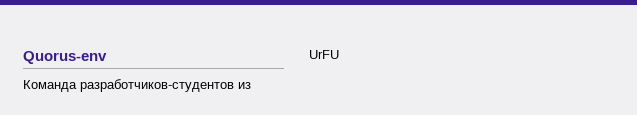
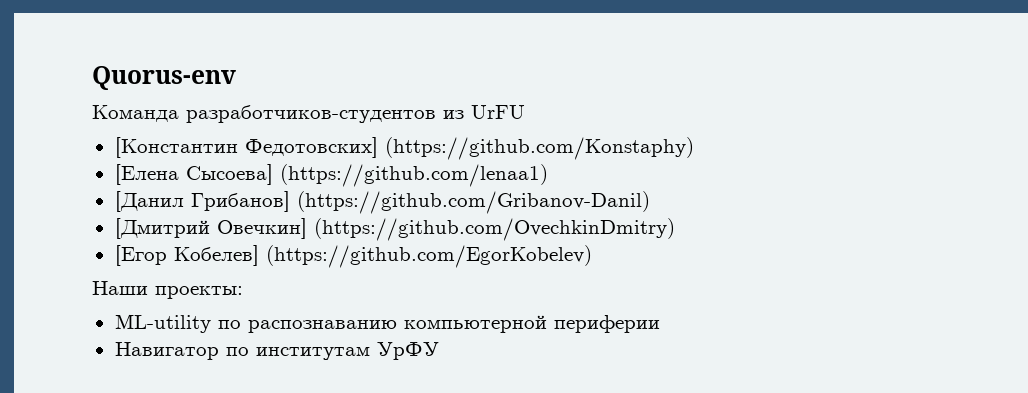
(339, 54) none -> [114,137,694,160] [114,164,548,187] [114,191,650,214] [114,218,675,241] [114,245,592,268] [92,281,243,299] [114,314,660,333] [114,342,439,360] // [Константин Федотовских] (https://github.com/Konstaphy) // [Елена Сысоева] (https://github.com/lenaa1) // [Данил Грибанов] (https://github.com/Gribanov-Danil) // [Дмитрий Овечкин] (https://github.com/OvechkinDmitry) // [Егор Кобелев] (https://github.com/EgorKobelev) // Наши проекты: // ML-utility по распознаванию компьютерной периферии // Навигатор по институтам УрФУ

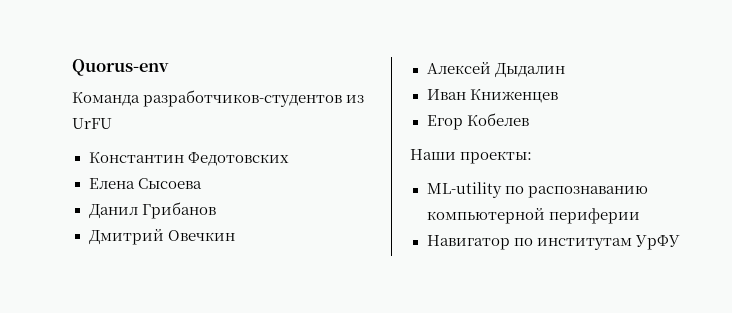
[114,137,694,160] [114,164,548,187] [114,191,650,214] [114,218,675,241] [114,245,592,268] [Константин Федотовских] (https://github.com/Konstaphy) // [Елена Сысоева] (https://github.com/lenaa1) // [Данил Грибанов] (https://github.com/Gribanov-Danil) // [Дмитрий Овечкин] (https://github.com/OvechkinDmitry) // [Егор Кобелев] (https://github.com/EgorKobelev) -> [88,152,289,166] [88,178,202,189] [88,202,216,219] [88,228,235,245] [426,61,565,78] [426,89,558,103] [426,113,529,130] Константин Федотовских // Елена Сысоева // Данил Грибанов // Дмитрий Овечкин // Алексей Дыдалин // Иван Книженцев // Егор Кобелев

